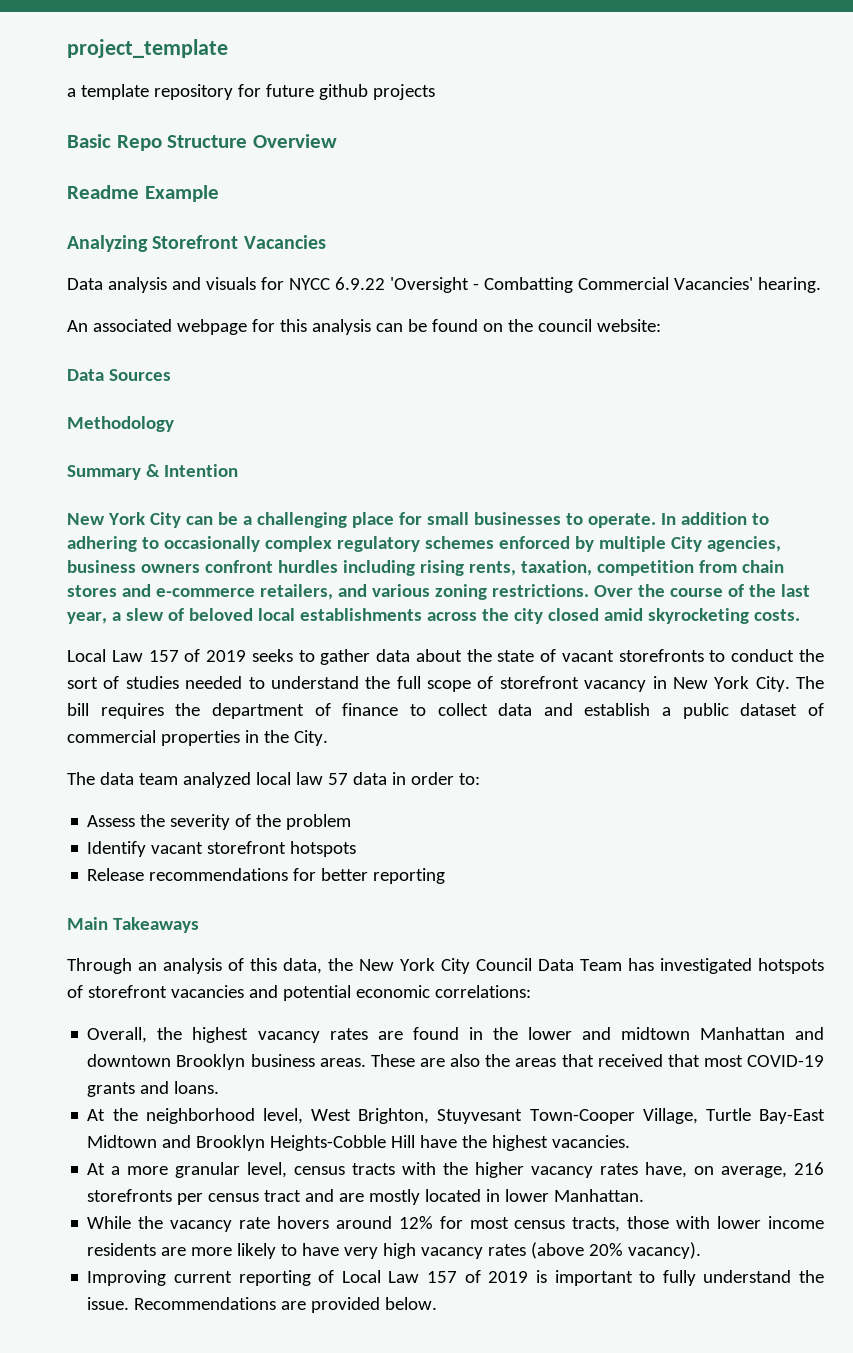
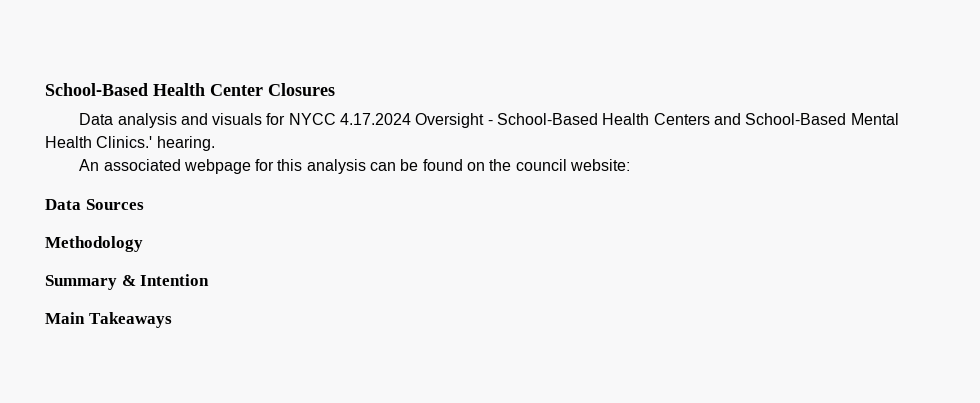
[67,39,228,58] [67,84,435,100] [67,134,337,151] [67,185,219,202] [67,235,326,252] project_template // a template repository for future github projects // Basic Repo Structure Overview // Readme Example // Analyzing Storefront Vacancies -> [45,83,335,96] School-Based Health Center Closures
[334,277,753,293] 6.9.22 'Oversight - Combatting Commercial Vacancies' -> [340,113,899,128] [45,136,153,148] 4.17.2024 Oversight - School-Based Health Centers and School-Based Mental Health Clinics.'
[67,512,769,528] [67,536,781,552] [67,560,784,576] [67,584,810,600] [67,608,800,624] [67,649,824,665] [67,676,824,692] [67,703,824,719] [67,730,328,746] [67,772,480,788] [87,814,352,830] [87,841,357,857] [87,868,446,884] [67,917,199,933] [67,958,824,974] [67,985,531,1001] [87,1027,824,1043] [87,1054,824,1070] [87,1081,220,1097] [87,1108,825,1124] [87,1135,631,1151] [87,1162,825,1178] [87,1189,645,1205] [87,1216,824,1232] [87,1242,702,1259] [87,1270,824,1286] [87,1297,438,1313] New York City can be a challenging place for small businesses to operate. In addition to adhering to occasionally complex regulatory schemes enforced by multiple City agencies, business owners confront hurdles including rising rents, taxation, competition from chain stores and e-commerce retailers, and various zoning restrictions. Over the course of the last year, a slew of beloved local establishments across the city closed amid skyrocketing costs. // Local Law 157 of 2019 seeks to gather data about the state of vacant storefronts to conduct the sort of studies needed to understand the full scope of storefront vacancy in New York City. The bill requires the department of finance to collect data and establish a public dataset of commercial properties in the City. // The data team analyzed local law 57 data in order to: // Assess the severity of the problem // Identify vacant storefront hotspots // Release recommendations for better reporting // Main Takeaways // Through an analysis of this data, the New York City Council Data Team has investigated hotspots of storefront vacancies and potential economic correlations: // Overall, the highest vacancy rates are found in the lower and midtown Manhattan and downtown Brooklyn business areas. These are also the areas that received that most COVID-19 grants and loans. // At the neighborhood level, West Brighton, Stuyvesant Town-Cooper Village, Turtle Bay-East Midtown and Brooklyn Heights-Cobble Hill have the highest vacancies. // At a more granular level, census tracts with the higher vacancy rates have, on average, 216 storefronts per census tract and are mostly located in lower Manhattan. // While the vacancy rate hovers around 12% for most census tracts, those with lower income residents are more likely to have very high vacancy rates (above 20% vacancy). // Improving current reporting of Local Law 157 of 2019 is important to fully understand the issue. Recommendations are provided below. -> [45,312,172,328] Main Takeaways

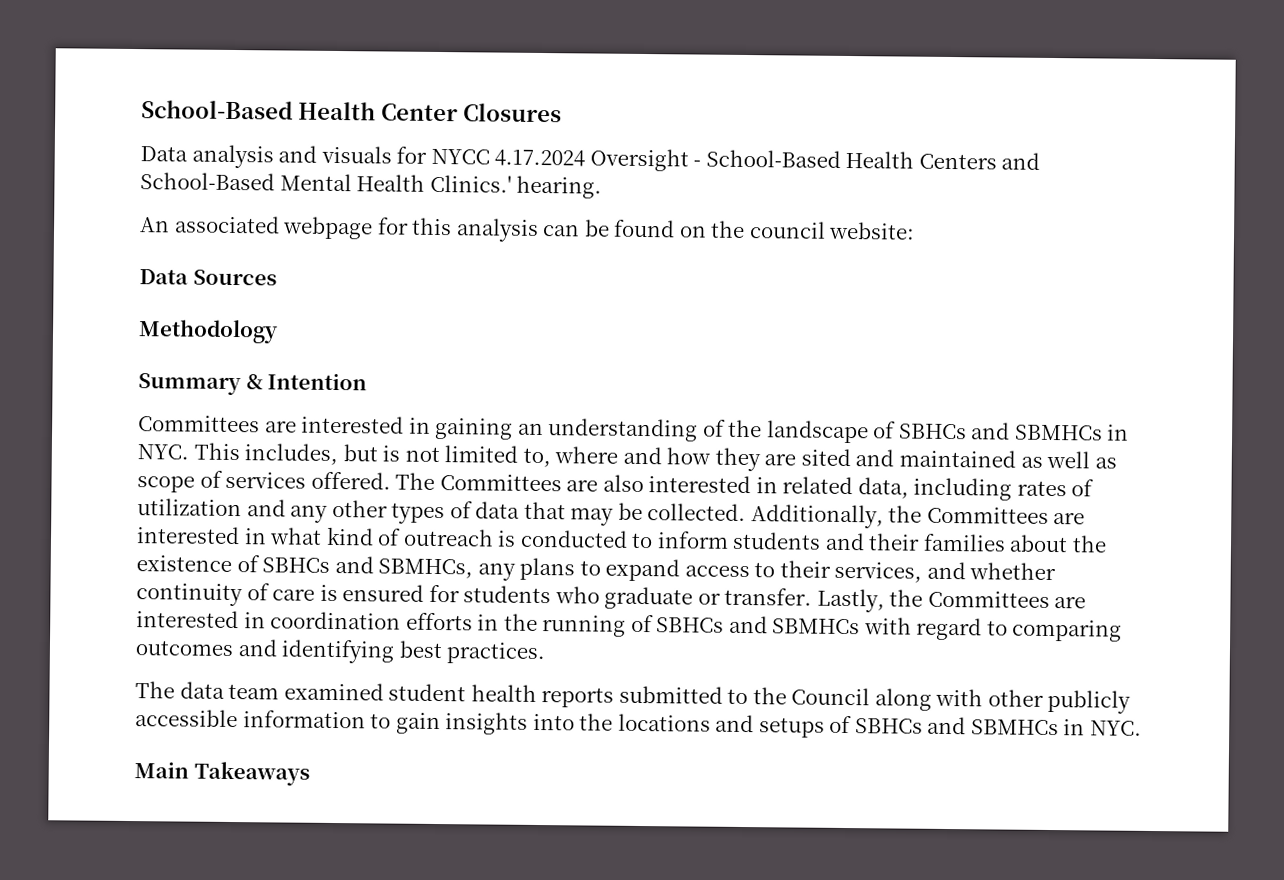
(210, 280) none -> [138,415,1130,444] [137,442,1117,472] [137,470,1095,501] [137,498,1086,529] [136,526,1108,553] [136,555,1057,583] [136,583,1087,613] [136,610,1123,642] [135,639,547,665] [135,681,1132,714] [135,709,1143,738] // Committees are interested in gaining an understanding of the landscape of SBHCs and SBMHCs in NYC. This includes, but is not limited to, where and how they are sited and maintained as well as scope of services offered. The Committees are also interested in related data, including rates of utilization and any other types of data that may be collected. Additionally, the Committees are interested in what kind of outreach is conducted to inform students and their families about the existence of SBHCs and SBMHCs, any plans to expand access to their services, and whether continuity of care is ensured for students who graduate or transfer. Lastly, the Committees are interested in coordination efforts in the running of SBHCs and SBMHCs with regard to comparing outcomes and identifying best practices. // The data team examined student health reports submitted to the Council along with other publicly accessible information to gain insights into the locations and setups of SBHCs and SBMHCs in NYC.

